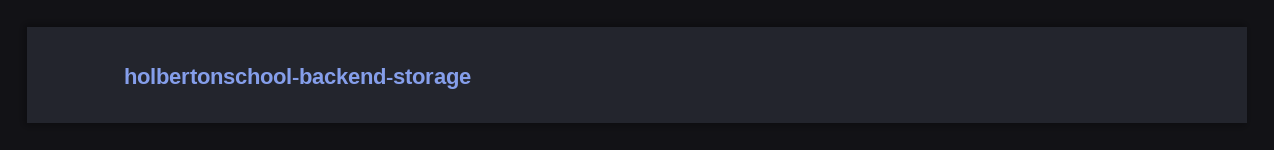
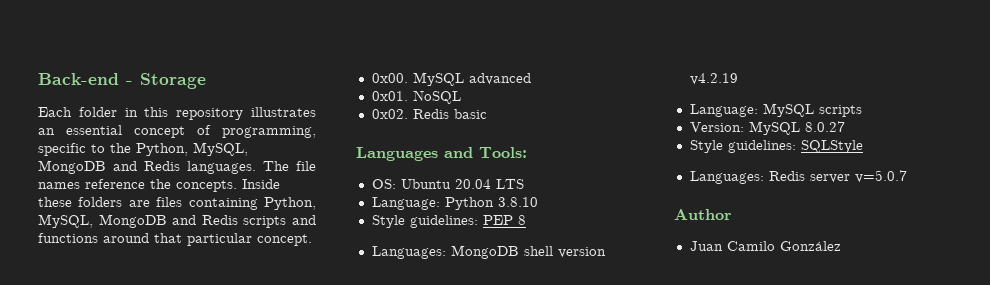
[124,68,471,89] holbertonschool-backend-storage -> [38,73,206,89] [38,107,316,120] [38,125,316,138] [38,142,248,156] [38,160,316,174] [38,179,280,192] [38,197,316,210] [38,214,316,228] [38,233,312,246] [371,72,531,86] [371,90,461,104] [371,109,487,119] [356,147,527,161] [371,179,524,189] [371,197,538,210] [371,215,526,228] [371,245,606,259] [689,73,738,85] [689,103,862,117] [689,121,845,135] [689,140,863,153] [689,170,907,184] [674,209,732,220] [689,241,841,251] Back-end - Storage // Each folder in this repository illustrates an essential concept of programming, specific to the Python, MySQL, MongoDB and Redis languages. The file names reference the concepts. Inside these folders are files containing Python, MySQL, MongoDB and Redis scripts and functions around that particular concept. // 0x00. MySQL advanced // 0x01. NoSQL // 0x02. Redis basic // Languages and Tools: // OS: Ubuntu 20.04 LTS // Language: Python 3.8.10 // Style guidelines: PEP 8 // Languages: MongoDB shell version v4.2.19 // Language: MySQL scripts // Version: MySQL 8.0.27 // Style guidelines: SQLStyle // Languages: Redis server v=5.0.7 // Author // Juan Camilo González

